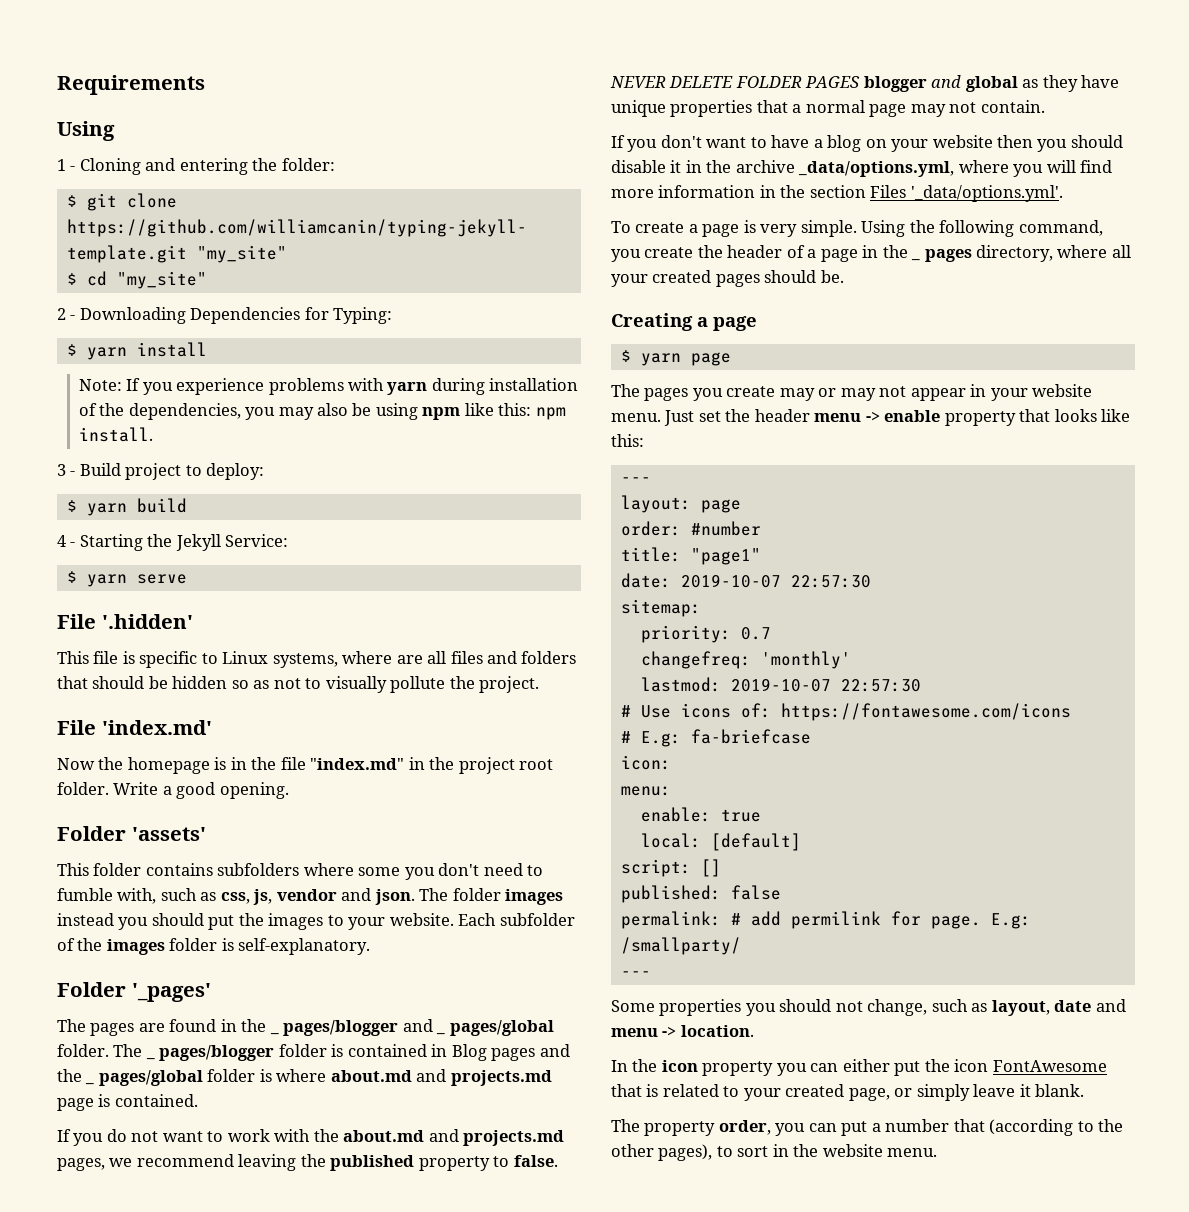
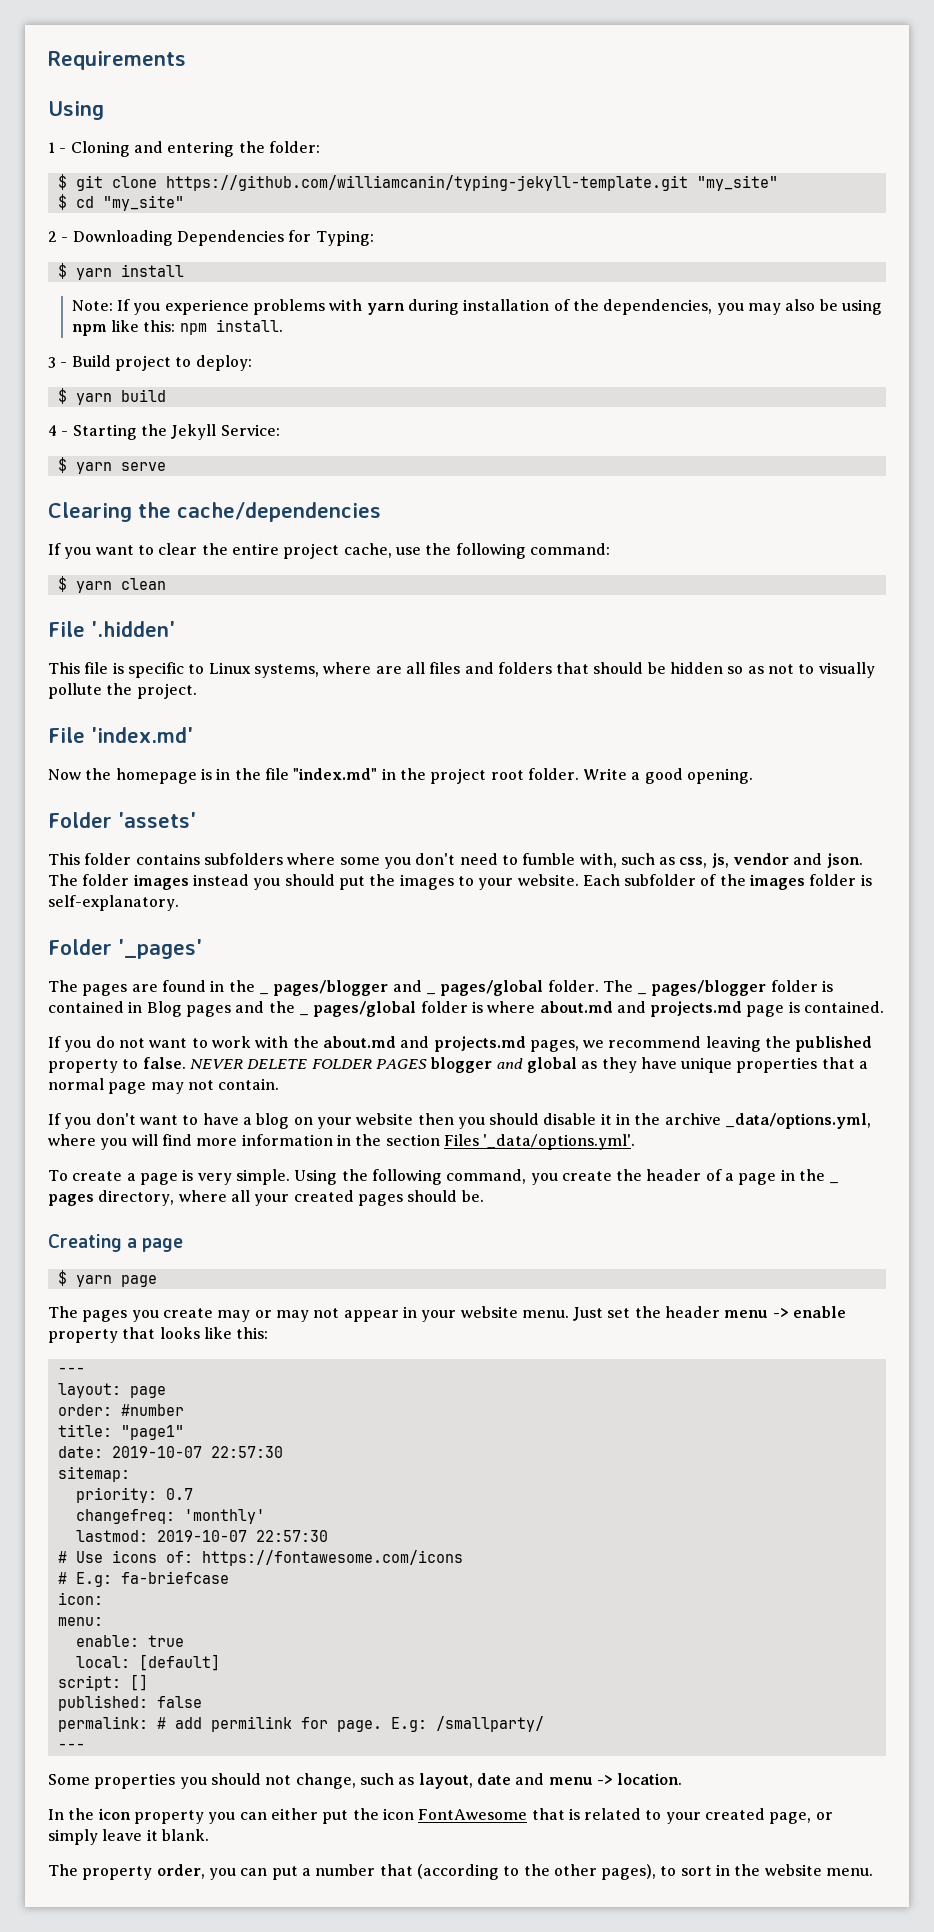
(187, 579) none -> [48,502,381,522] [48,543,610,559] [57,576,166,593] // Clearing the cache/dependencies // If you want to clear the entire project cache, use the following command: // $ yarn clean

